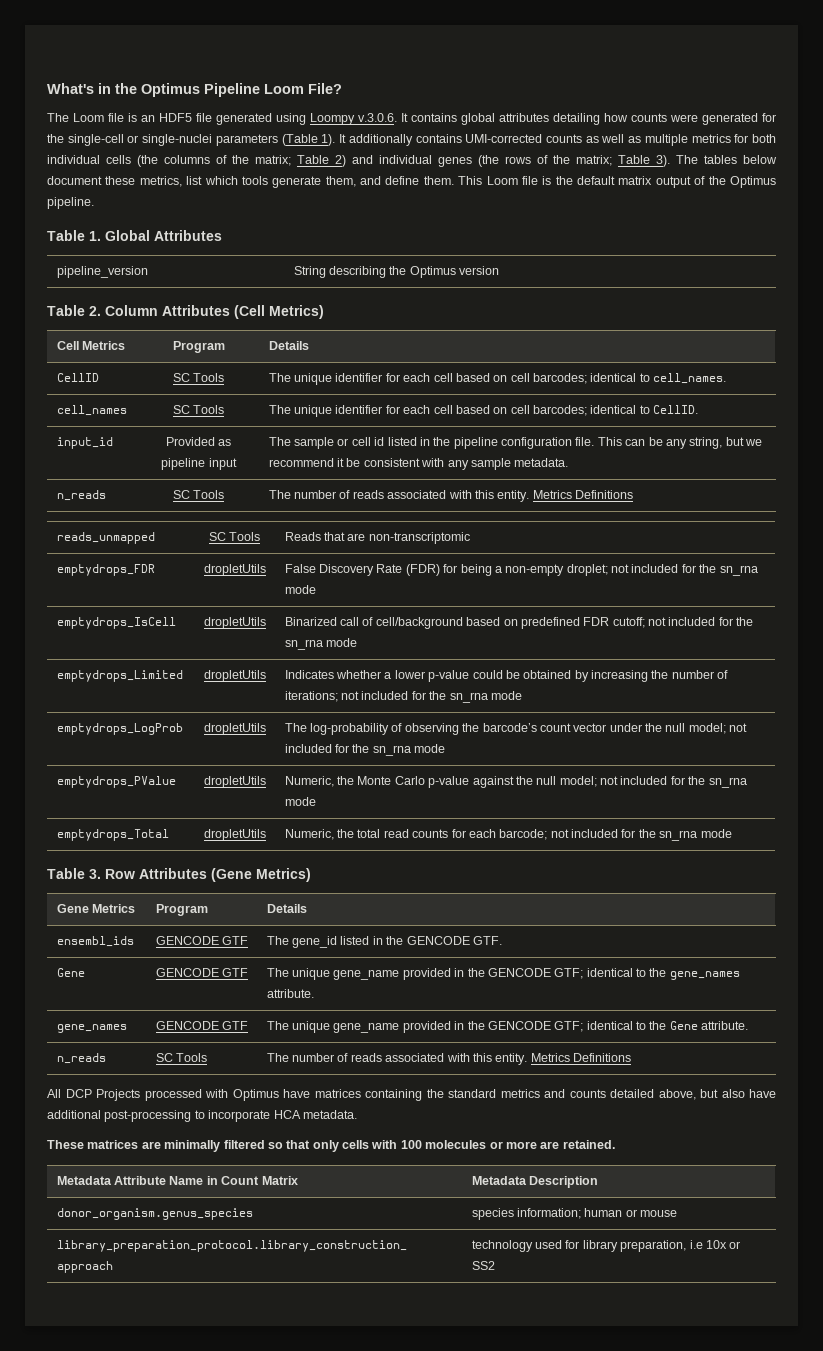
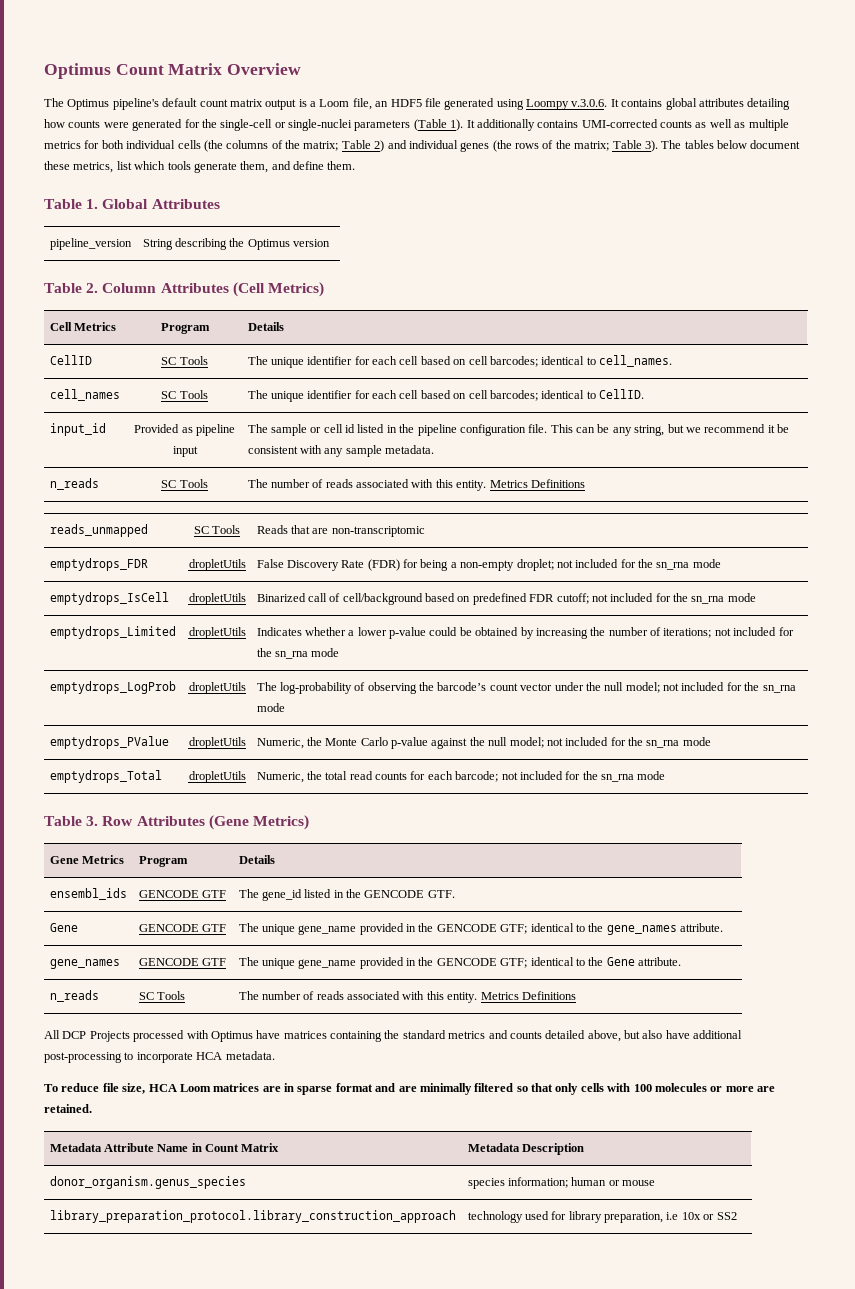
[47,83,342,97] [47,113,137,122] What's in the Optimus Pipeline Loom File? // The Loom file is -> [44,63,302,79] [44,98,372,110] Optimus Count Matrix Overview // The Optimus pipeline's default count matrix output is a Loom file,
[458,176,777,188] [47,197,94,209] This Loom file is the default matrix output of the Optimus pipeline. -> (356, 165) none
[47,1140,139,1149] These matrices -> [44,1083,396,1095] To reduce file size, HCA Loom matrices are in sparse format and

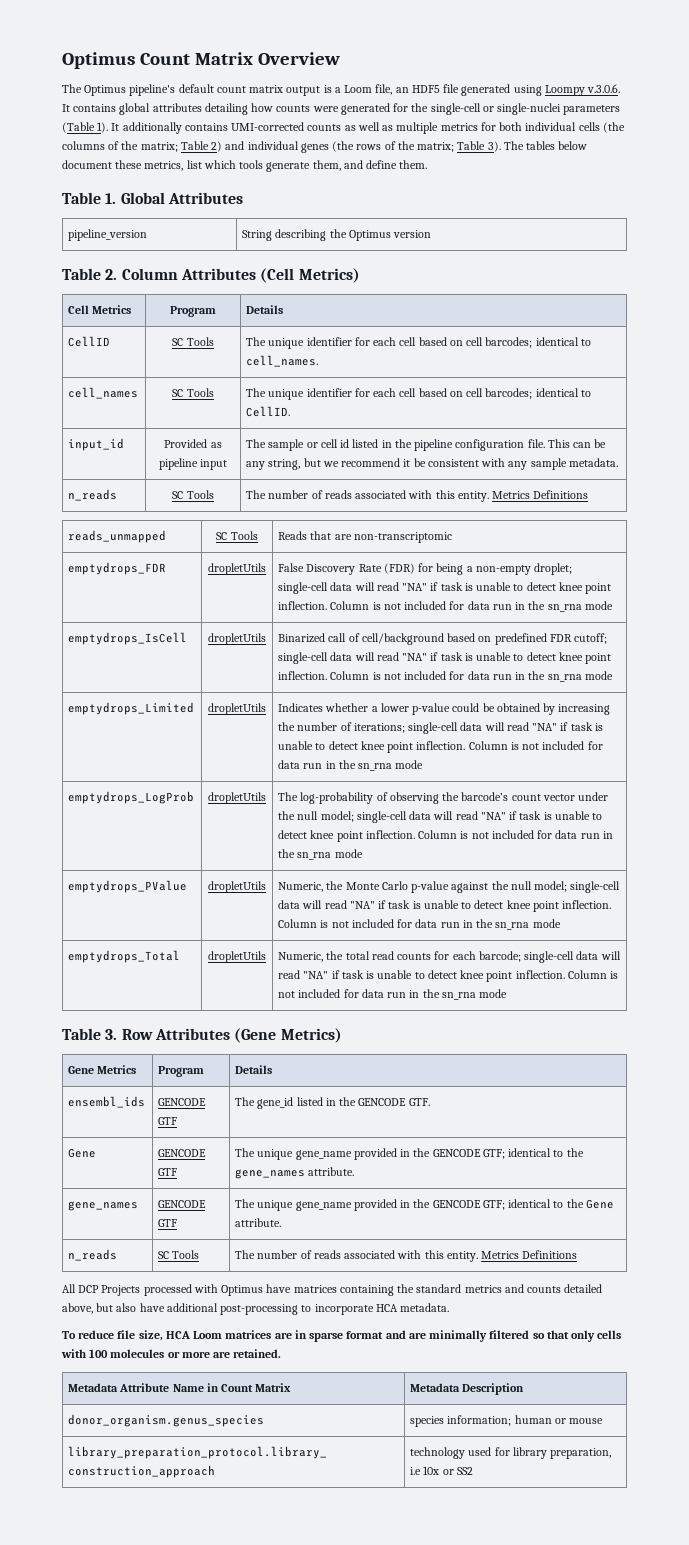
[556,559,636,568] not included for -> [278,582,612,594] [278,601,526,610] single-cell data will read "NA" if task is unable to detect knee point inflection. Column is not included for data run in
[591,593,671,602] not included for -> [278,652,612,664] [278,671,526,680] single-cell data will read "NA" if task is unable to detect knee point inflection. Column is not included for data run in
[714,627,794,636] not included for -> [408,722,603,734] [278,741,603,753] [278,760,336,769] single-cell data will read "NA" if task is unable to detect knee point inflection. Column is not included for data run in
[663,682,742,691] not included for -> [356,811,603,823] [278,830,613,842] single-cell data will read "NA" if task is unable to detect knee point inflection. Column is not included for data run in
[546,737,626,746] not included for -> [570,881,621,893] [278,900,612,912] [278,919,473,928] single-cell data will read "NA" if task is unable to detect knee point inflection. Column is not included for data run in
[501,771,581,780] not included for -> [524,951,621,963] [278,970,619,982] [278,989,420,998] single-cell data will read "NA" if task is unable to detect knee point inflection. Column is not included for data run in

